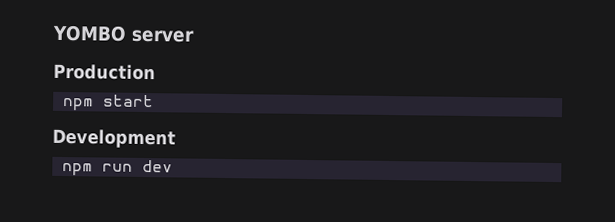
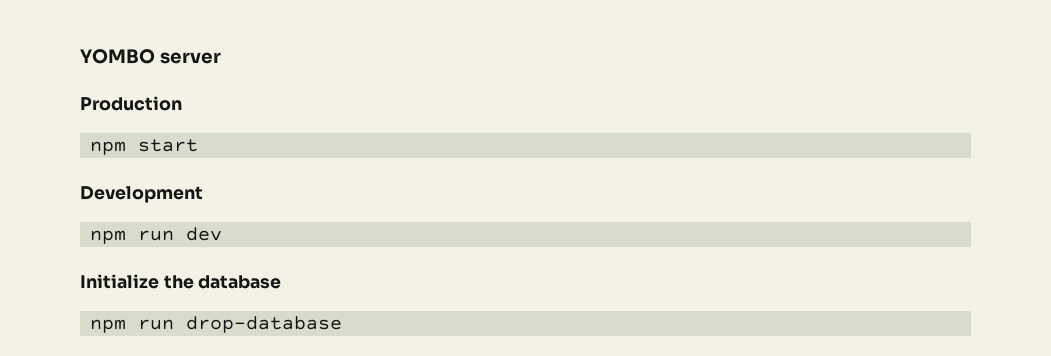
(173, 166) none -> [80,274,282,289] [89,316,342,333] // Initialize the database // npm run drop-database

